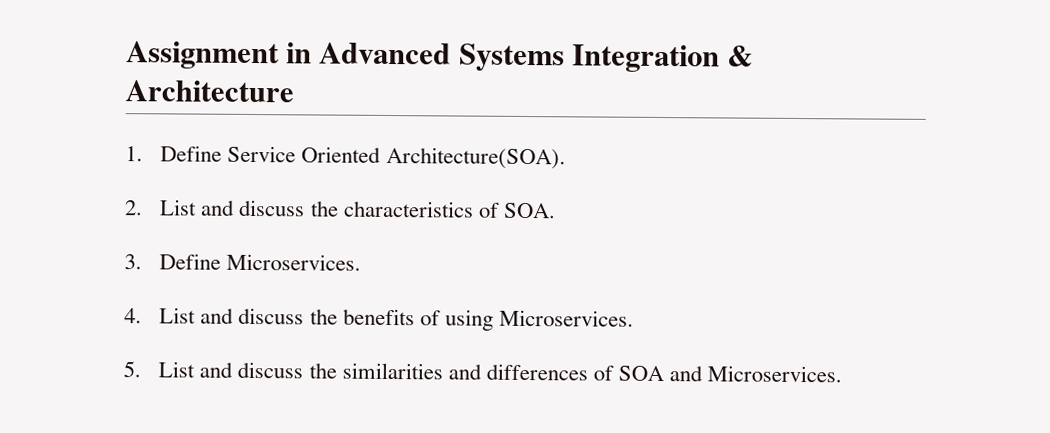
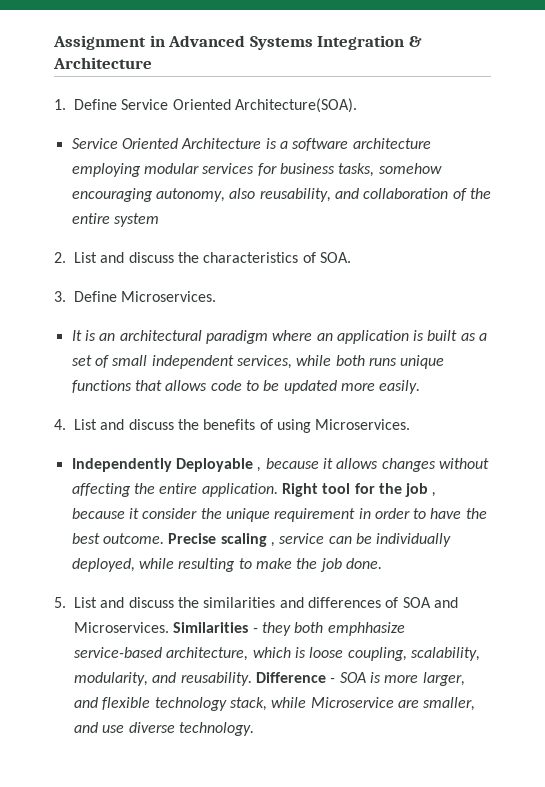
(566, 158) none -> [71,138,431,151] [71,163,442,177] [71,188,491,202] [71,213,159,227] // Service Oriented Architecture is a software architecture employing modular services for business tasks, somehow encouraging autonomy, also reusability, and collaboration of the entire system
(362, 262) none -> [71,330,488,344] [71,355,445,369] [71,380,421,394] // It is an architectural paradigm where an application is built as a set of small independent services, while both runs unique functions that allows code to be updated more easily.
(634, 318) none -> [71,458,489,472] [71,483,437,497] [71,508,487,522] [71,533,452,547] [71,558,382,572] // Independently Deployable , because it allows changes without affecting the entire application. Right tool for the job , because it consider the unique requirement in order to have the best outcome. Precise scaling , service can be individually deployed, while resulting to make the job done.
(843, 374) none -> [173,622,405,636] [74,647,480,661] [74,672,465,686] [74,697,476,711] [74,722,254,736] Similarities - they both emphhasize service-based architecture, which is loose coupling, scalability, modularity, and reusability. Difference - SOA is more larger, and flexible technology stack, while Microservice are smaller, and use diverse technology.

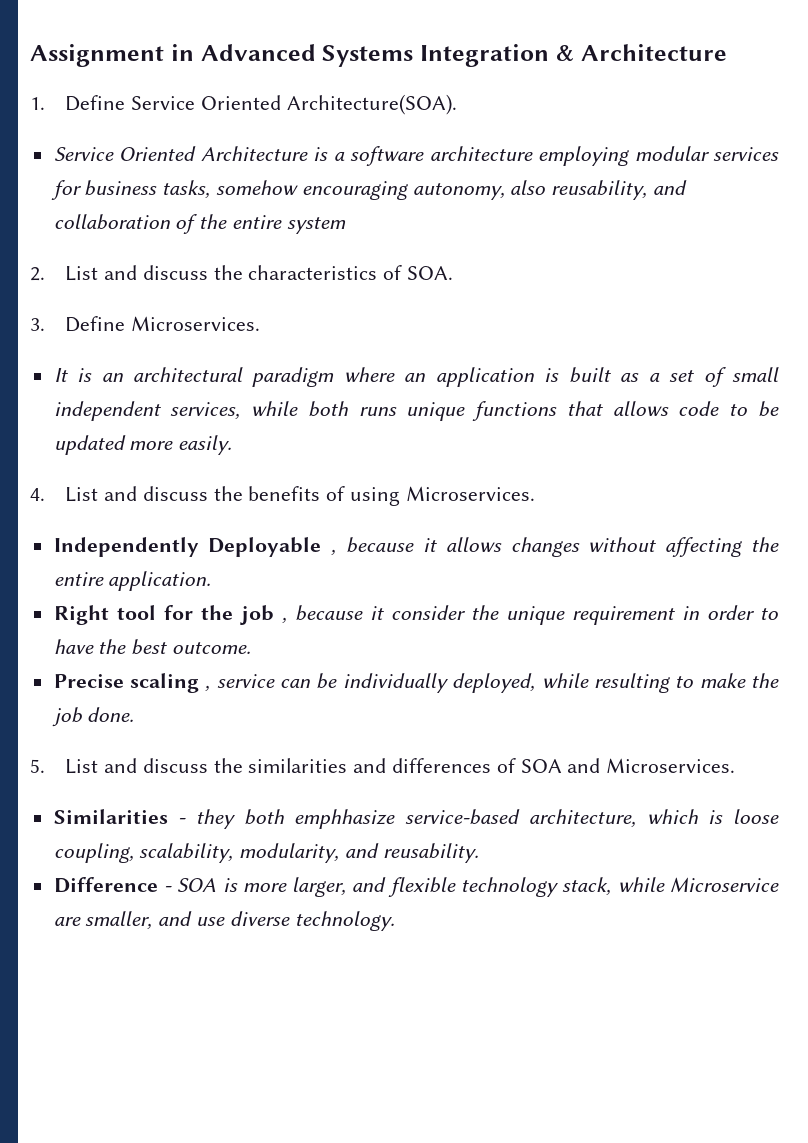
(278, 490) none -> (212, 581) //
(164, 538) none -> (252, 648) //
(169, 627) none -> (736, 765) //
(252, 679) none -> (479, 853) //

